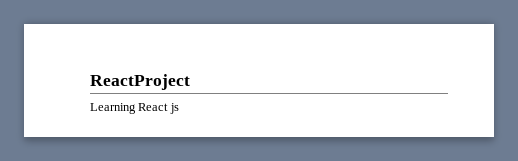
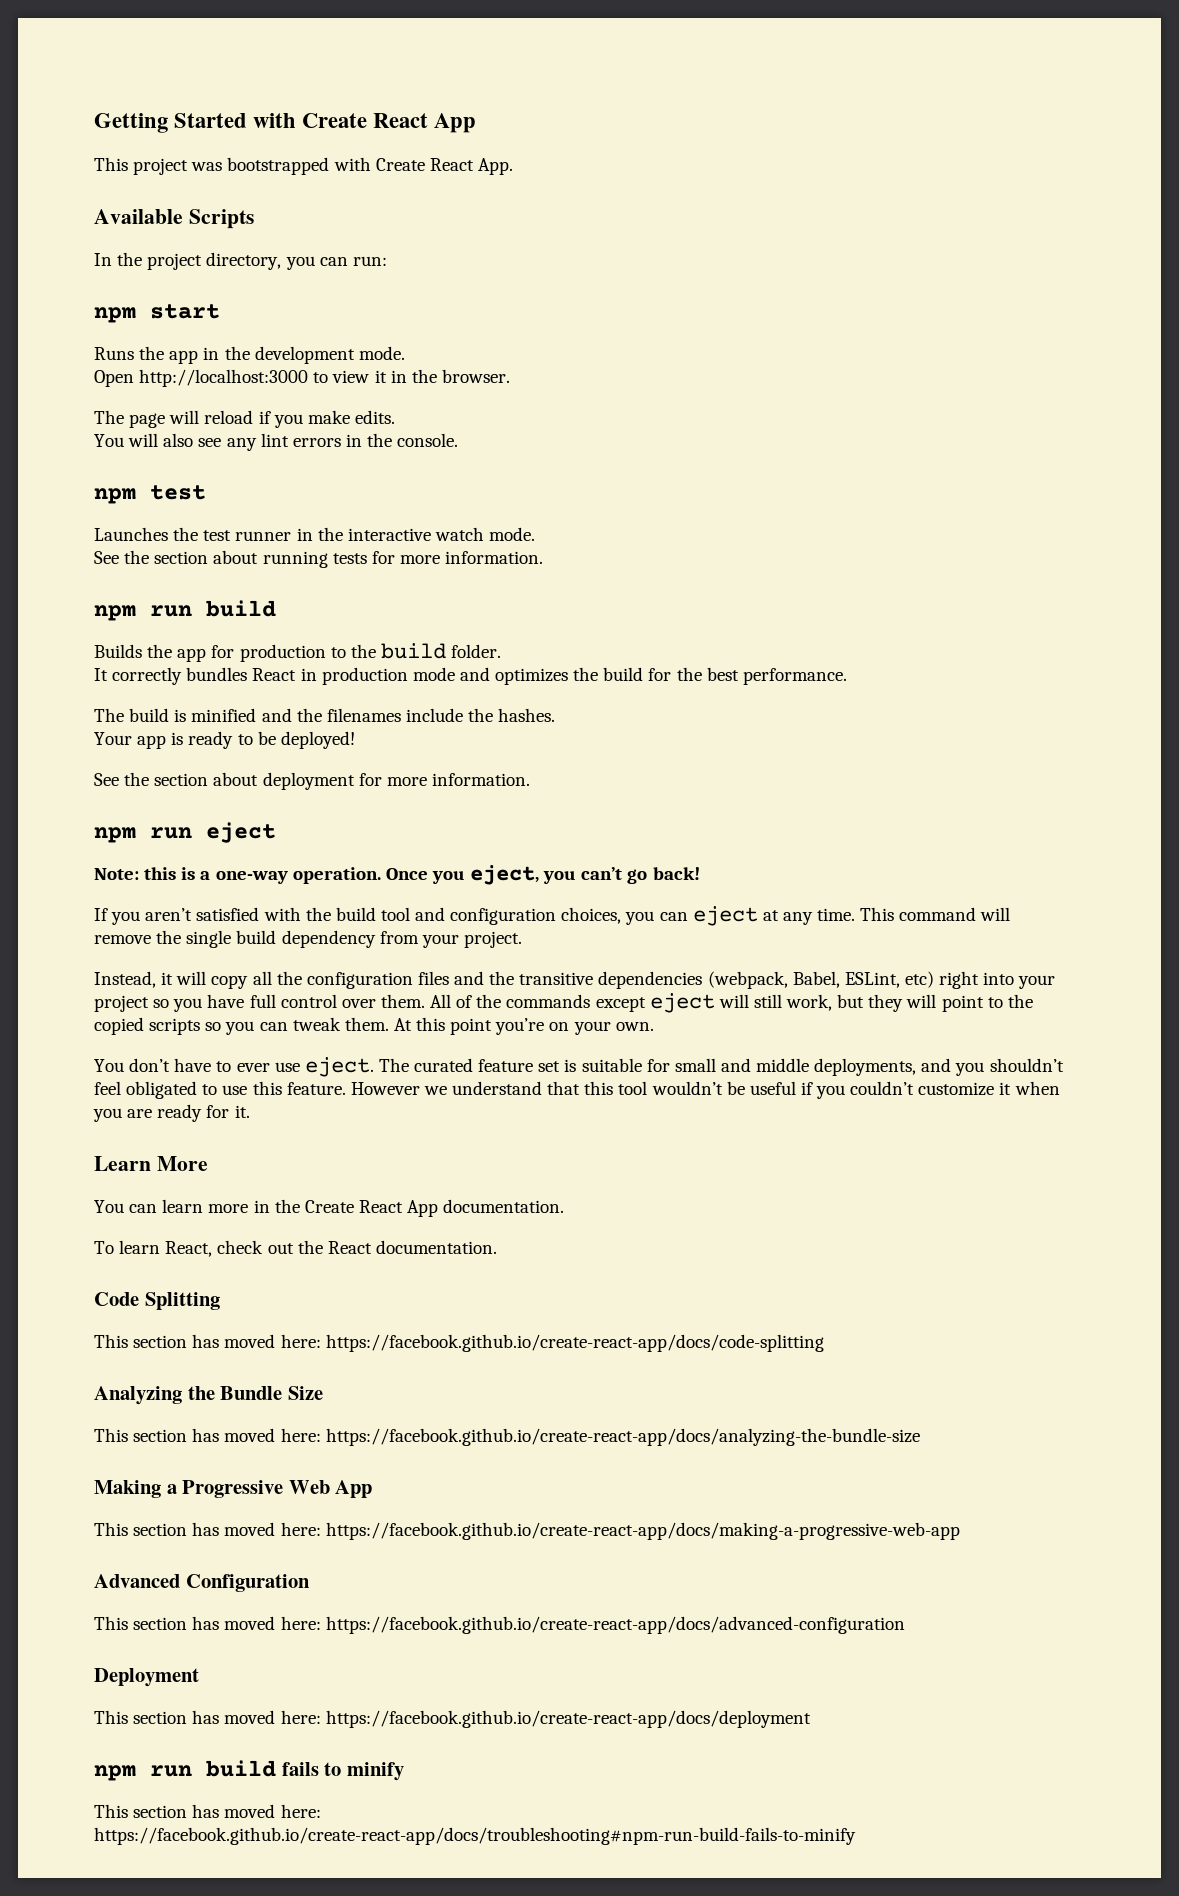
[90,74,190,90] [90,103,179,114] ReactProject // Learning React js -> [94,113,477,133] [94,157,513,175] [94,209,254,229] [94,252,387,270] [94,304,220,323] [94,346,405,364] [94,369,510,387] [94,410,395,428] [94,433,459,451] [94,485,206,504] [94,527,536,541] [94,550,544,568] [94,600,276,621] [94,643,502,662] [94,667,847,685] [94,708,556,722] [94,731,355,749] [94,772,530,790] [94,822,276,843] [94,865,700,885] [94,906,1011,926] [94,930,522,948] [94,971,1056,989] [94,993,1033,1013] [94,1017,654,1035] [94,1057,1064,1077] [94,1081,1060,1099] [93,1104,250,1122] [94,1156,208,1171] [94,1199,565,1217] [94,1240,497,1257] [94,1292,220,1310] [94,1334,824,1352] [94,1386,323,1405] [94,1428,920,1446] [94,1480,373,1498] [94,1522,960,1540] [94,1574,310,1592] [94,1616,905,1634] [94,1668,199,1687] [94,1710,811,1728] [94,1760,404,1781] [94,1804,321,1818] [94,1827,856,1845] Getting Started with Create React App // This project was bootstrapped with Create React App. // Available Scripts // In the project directory, you can run: // npm start // Runs the app in the development mode. // Open http://localhost:3000 to view it in the browser. // The page will reload if you make edits. // You will also see any lint errors in the console. // npm test // Launches the test runner in the interactive watch mode. // See the section about running tests for more information. // npm run build // Builds the app for production to the build folder. // It correctly bundles React in production mode and optimizes the build for the best performance. // The build is minified and the filenames include the hashes. // Your app is ready to be deployed! // See the section about deployment for more information. // npm run eject // Note: this is a one-way operation. Once you eject, you can’t go back! // If you aren’t satisfied with the build tool and configuration choices, you can eject at any time. This command will remove the single build dependency from your project. // Instead, it will copy all the configuration files and the transitive dependencies (webpack, Babel, ESLint, etc) right into your project so you have full control over them. All of the commands except eject will still work, but they will point to the copied scripts so you can tweak them. At this point you’re on your own. // You don’t have to ever use eject. The curated feature set is suitable for small and middle deployments, and you shouldn’t feel obligated to use this feature. However we understand that this tool wouldn’t be useful if you couldn’t customize it when you are ready for it. // Learn More // You can learn more in the Create React App documentation. // To learn React, check out the React documentation. // Code Splitting // This section has moved here: https://facebook.github.io/create-react-app/docs/code-splitting // Analyzing the Bundle Size // This section has moved here: https://facebook.github.io/create-react-app/docs/analyzing-the-bundle-size // Making a Progressive Web App // This section has moved here: https://facebook.github.io/create-react-app/docs/making-a-progressive-web-app // Advanced Configuration // This section has moved here: https://facebook.github.io/create-react-app/docs/advanced-configuration // Deployment // This section has moved here: https://facebook.github.io/create-react-app/docs/deployment // npm run build fails to minify // This section has moved here: https://facebook.github.io/create-react-app/docs/troubleshooting#npm-run-build-fails-to-minify

